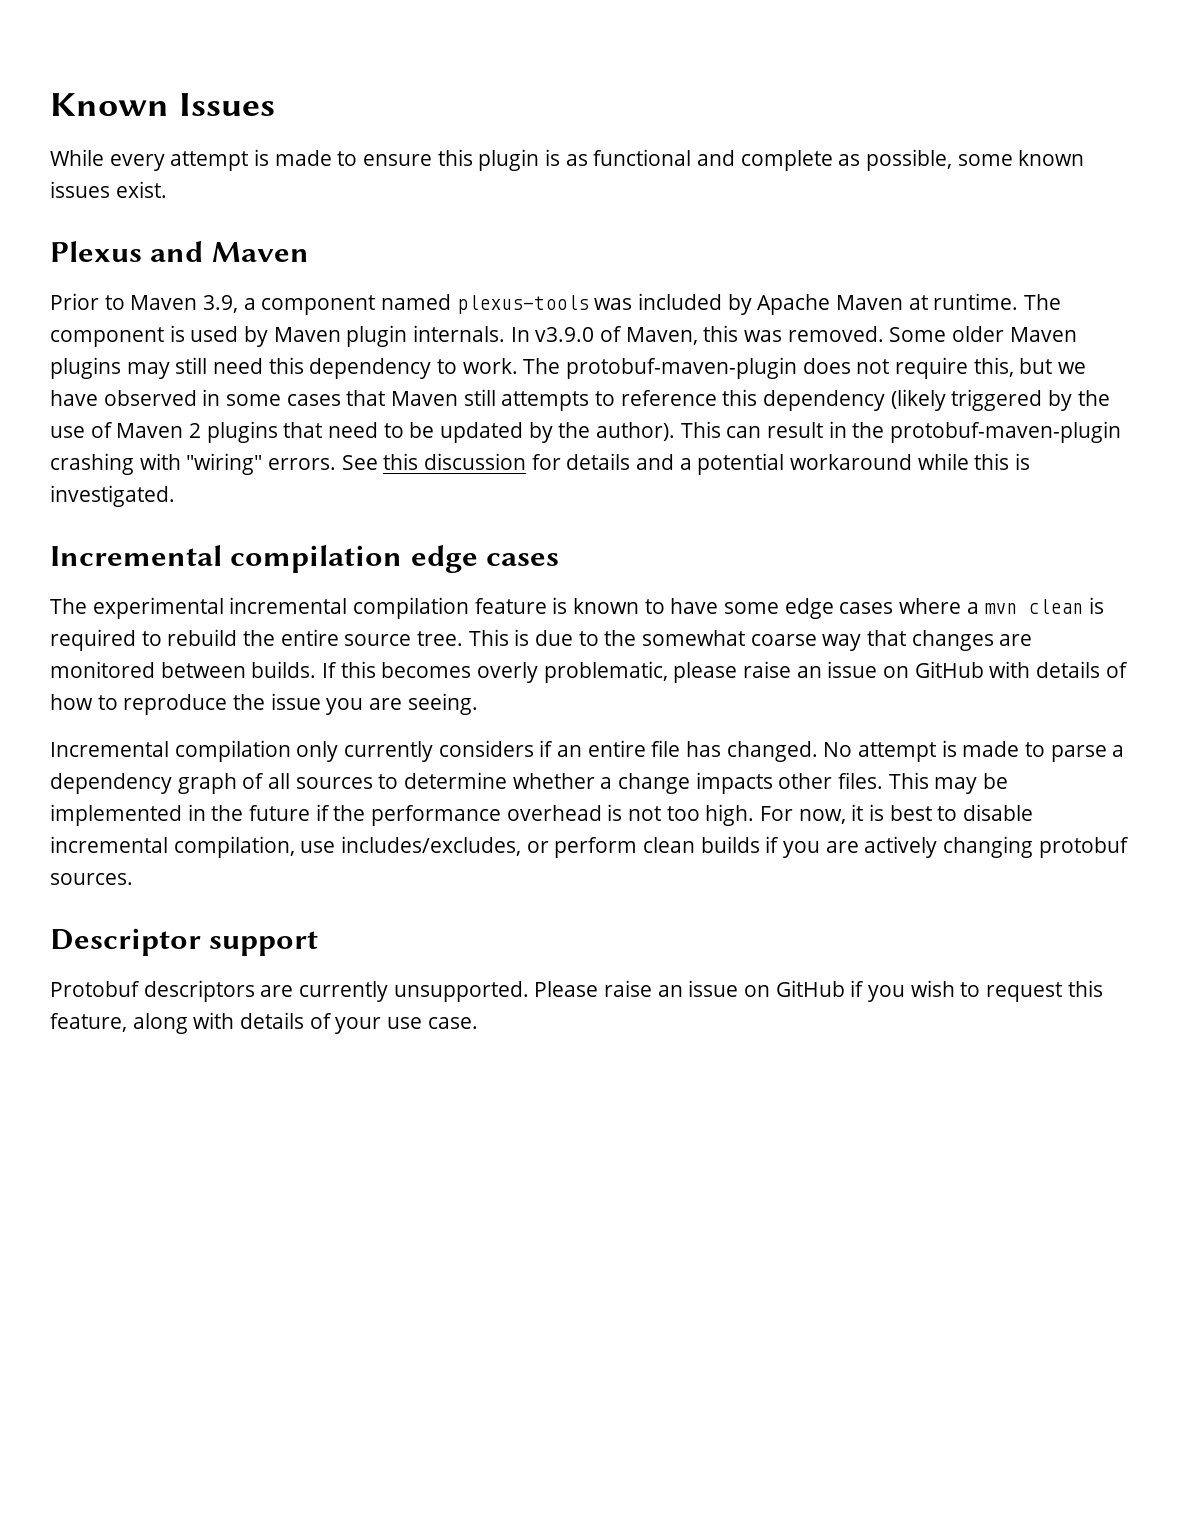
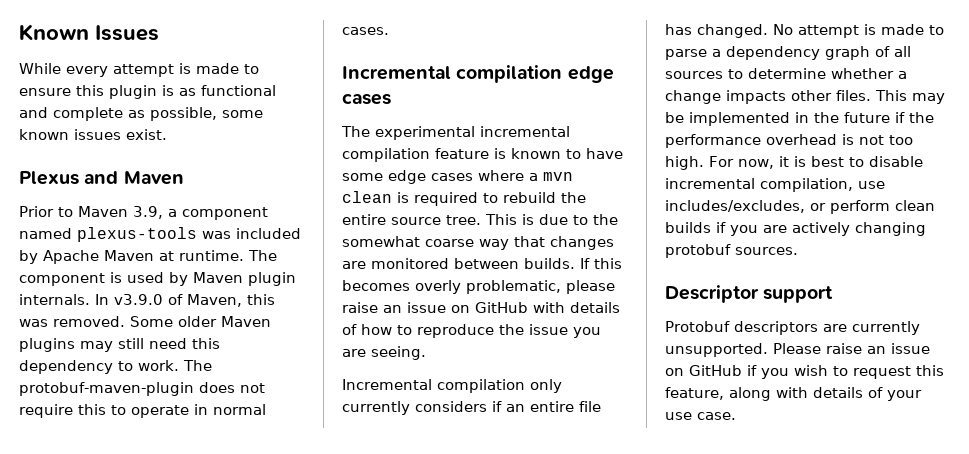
[973,357,1087,377] [50,389,1110,411] [50,421,1122,443] [50,453,1031,475] [50,485,175,507] this, but we have observed in some cases that Maven still attempts to reference this dependency (likely triggered by the use of Maven 2 plugins that need to be updated by the author). This can result in the protobuf-maven-plugin crashing with "wiring" errors. See this discussion for details and a potential workaround while this is investigated. -> [78,404,266,418] [342,27,389,35] this to operate in normal cases.

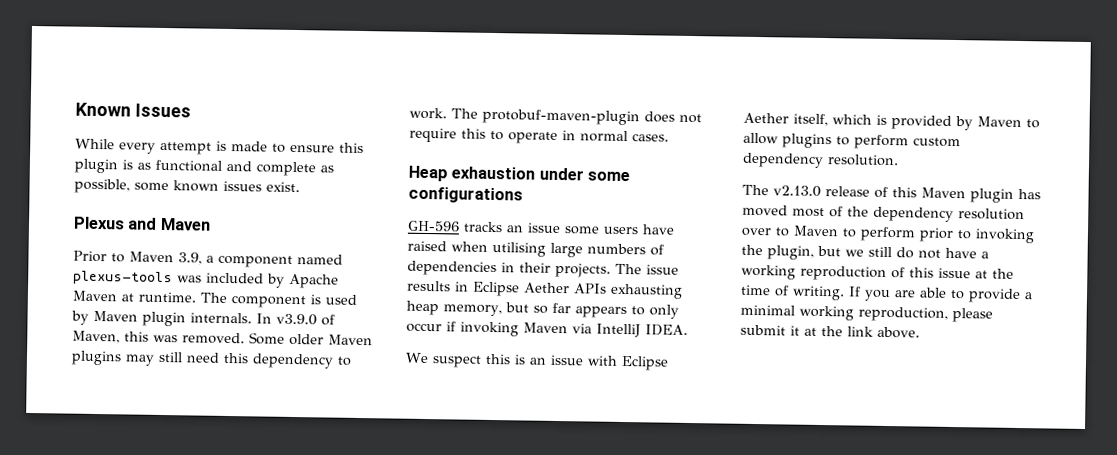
[342,65,614,83] [342,93,391,105] [341,126,570,140] [342,148,623,162] [342,170,573,184] [342,191,586,206] [342,214,618,225] [342,236,614,250] [342,258,622,269] [342,280,615,294] [342,302,620,313] [342,324,601,338] [342,346,426,360] [342,379,562,393] [342,401,601,415] [665,24,944,38] [665,46,911,60] [665,68,907,79] [665,90,945,104] [665,112,934,126] [665,134,913,148] [665,156,923,170] [665,178,885,192] [665,200,935,214] [665,222,926,236] [665,244,798,258] [665,285,834,303] [665,321,920,335] [665,343,930,357] [665,365,944,379] [665,387,922,401] [665,412,736,420] Incremental compilation edge cases // The experimental incremental compilation feature is known to have some edge cases where a mvn clean is required to rebuild the entire source tree. This is due to the somewhat coarse way that changes are monitored between builds. If this becomes overly problematic, please raise an issue on GitHub with details of how to reproduce the issue you are seeing. // Incremental compilation only currently considers if an entire file has changed. No attempt is made to parse a dependency graph of all sources to determine whether a change impacts other files. This may be implemented in the future if the performance overhead is not too high. For now, it is best to disable incremental compilation, use includes/excludes, or perform clean builds if you are actively changing protobuf sources. // Descriptor support // Protobuf descriptors are currently unsupported. Please raise an issue on GitHub if you wish to request this feature, along with details of your use case. -> [408,165,631,182] [408,186,523,204] [407,220,675,235] [407,240,664,258] [407,260,679,278] [407,280,683,299] [406,300,679,319] [406,321,688,338] [405,352,669,371] [743,112,1040,131] [743,132,961,150] [742,152,899,169] [742,184,1041,203] [742,204,1025,222] [741,225,1035,244] [741,244,989,260] [741,264,1014,281] [740,284,1033,304] [740,304,993,323] [740,324,920,339] Heap exhaustion under some configurations // GH-596 tracks an issue some users have raised when utilising large numbers of dependencies in their projects. The issue results in Eclipse Aether APIs exhausting heap memory, but so far appears to only occur if invoking Maven via IntelliJ IDEA. // We suspect this is an issue with Eclipse Aether itself, which is provided by Maven to allow plugins to perform custom dependency resolution. // The v2.13.0 release of this Maven plugin has moved most of the dependency resolution over to Maven to perform prior to invoking the plugin, but we still do not have a working reproduction of this issue at the time of writing. If you are able to provide a minimal working reproduction, please submit it at the link above.

